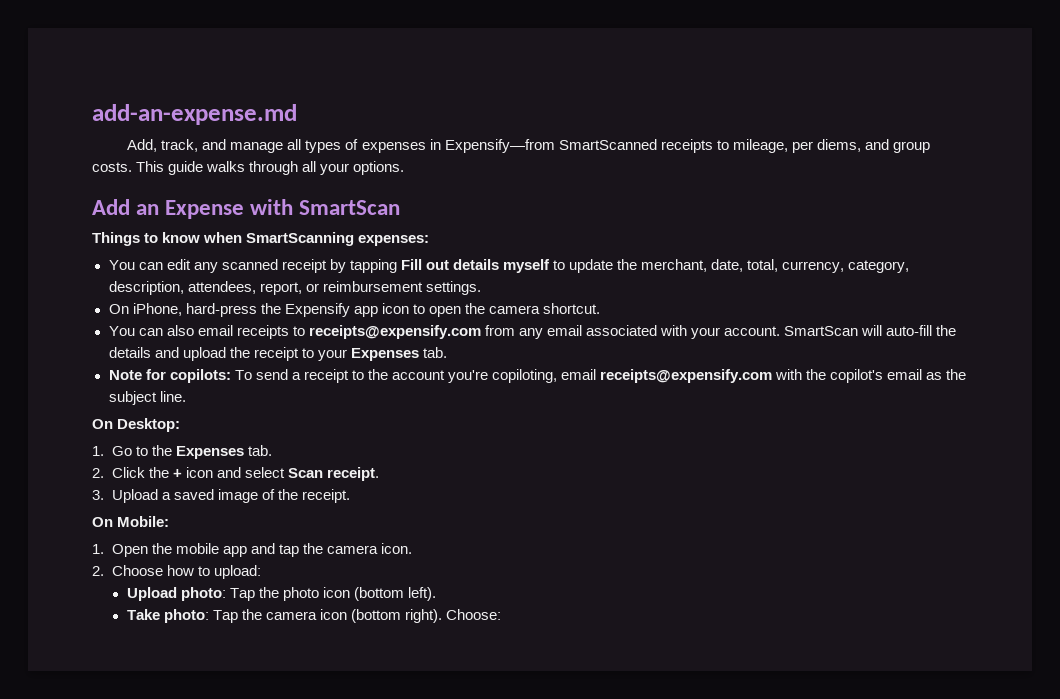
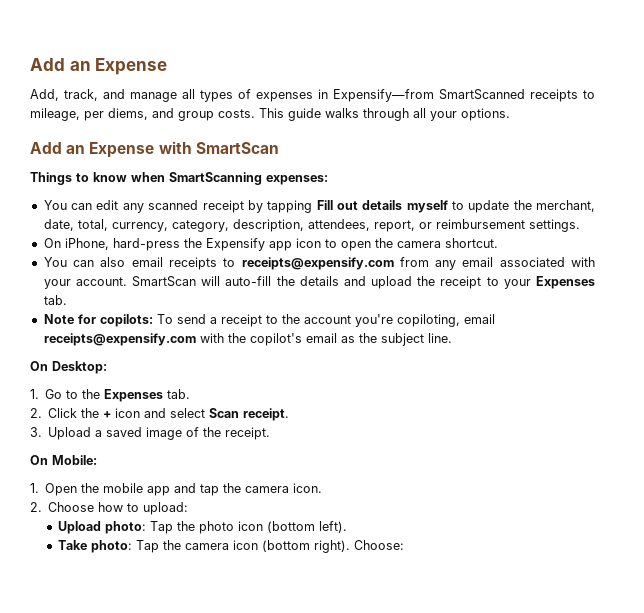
[92,104,297,125] add-an-expense.md -> [30,58,168,75] Add an Expense

